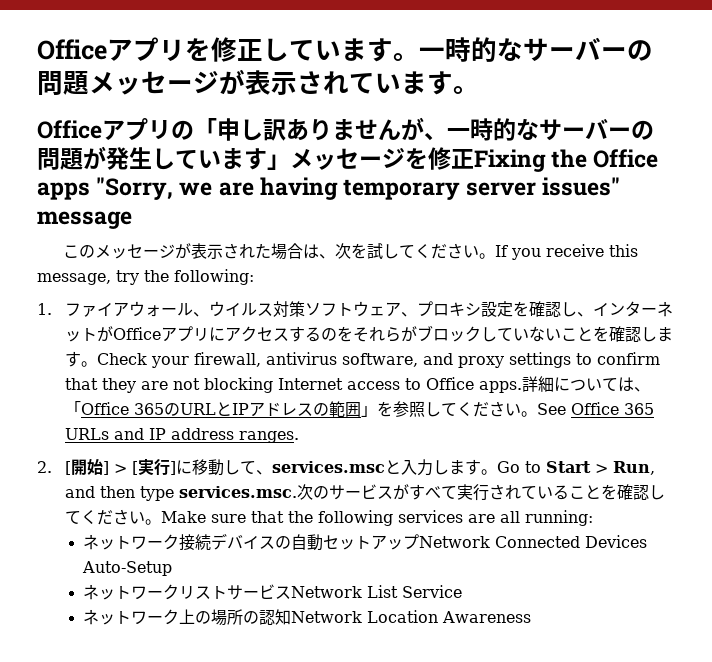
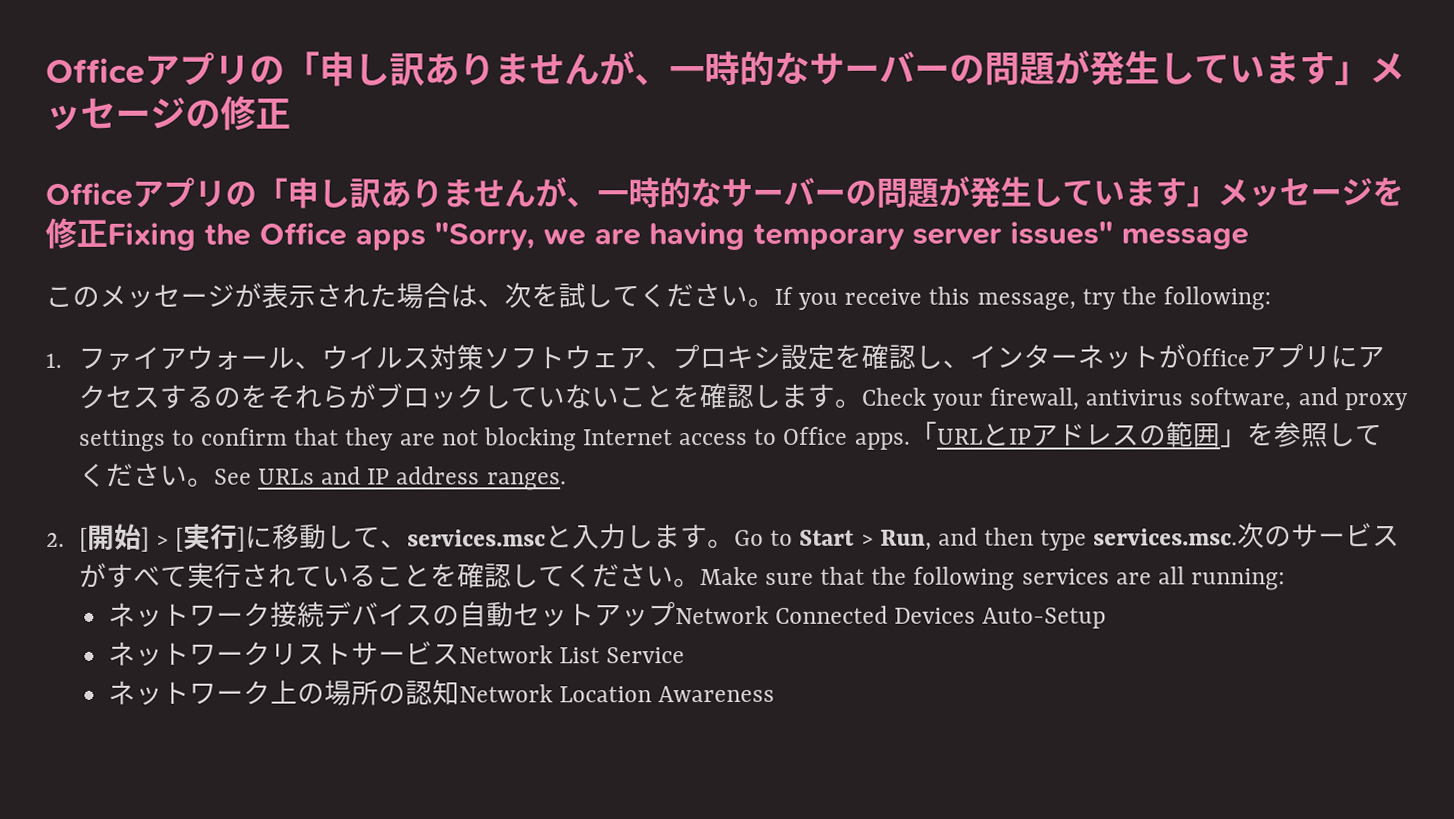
[37,37,653,62] [37,69,479,95] Officeアプリを修正しています。一時的なサーバーの問題メッセージが表示されています。 -> [45,50,1405,87] [45,95,291,131] Officeアプリの「申し訳ありませんが、一時的なサーバーの問題が発生しています」メッセージの修正
[522,376,651,392] [65,401,181,416] 詳細については、「Office 365の -> [909,421,938,445] 「
[571,402,655,415] Office 365 -> (252, 476) none

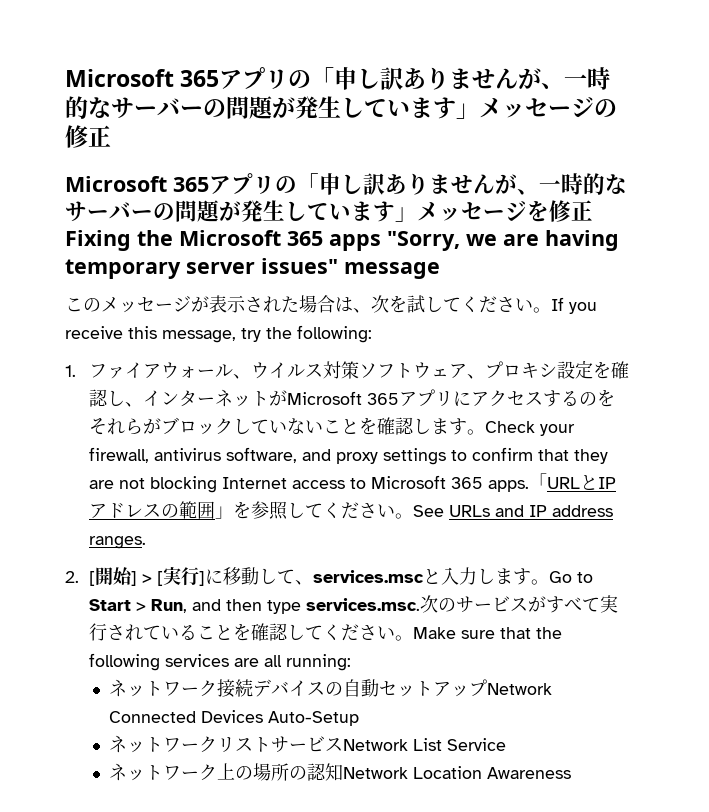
[45,57,145,84] Office -> [65,69,220,87] Microsoft 365
[45,182,133,206] Office -> [65,176,209,192] Microsoft 365
[259,222,347,246] Office -> [179,230,323,246] Microsoft 365
[1184,348,1250,367] Office -> [286,391,399,405] Microsoft 365
[783,426,849,445] Office -> [370,475,483,489] Microsoft 365

